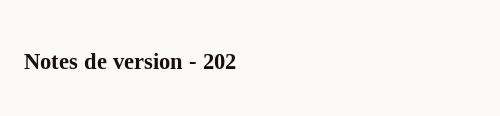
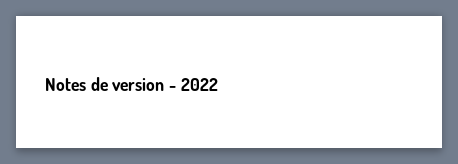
[203,54,237,69] 202 -> [180,78,218,91] 2022

